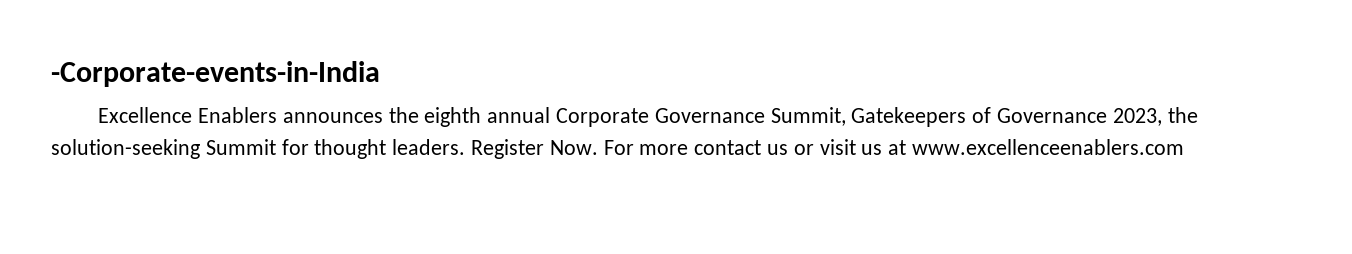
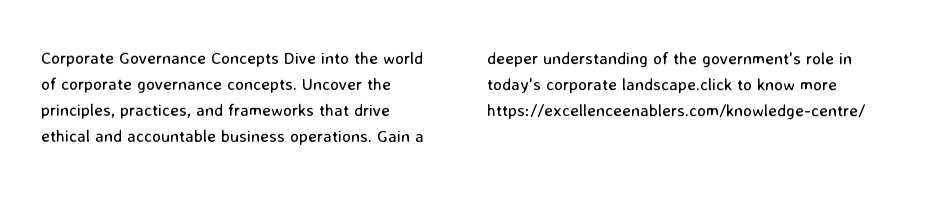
[51,61,380,87] [98,107,1198,127] [51,139,1185,159] -Corporate-events-in-India // Excellence Enablers announces the eighth annual Corporate Governance Summit, Gatekeepers of Governance 2023, the solution-seeking Summit for thought leaders. Register Now. For more contact us or visit us at www.excellenceenablers.com -> [41,51,424,67] [41,77,392,93] [40,103,391,119] [40,129,424,145] [487,52,853,68] [487,78,838,94] [486,104,866,120] Corporate Governance Concepts Dive into the world of corporate governance concepts. Uncover the principles, practices, and frameworks that drive ethical and accountable business operations. Gain a deeper understanding of the government's role in today's corporate landscape.click to know more https://excellenceenablers.com/knowledge-centre/

